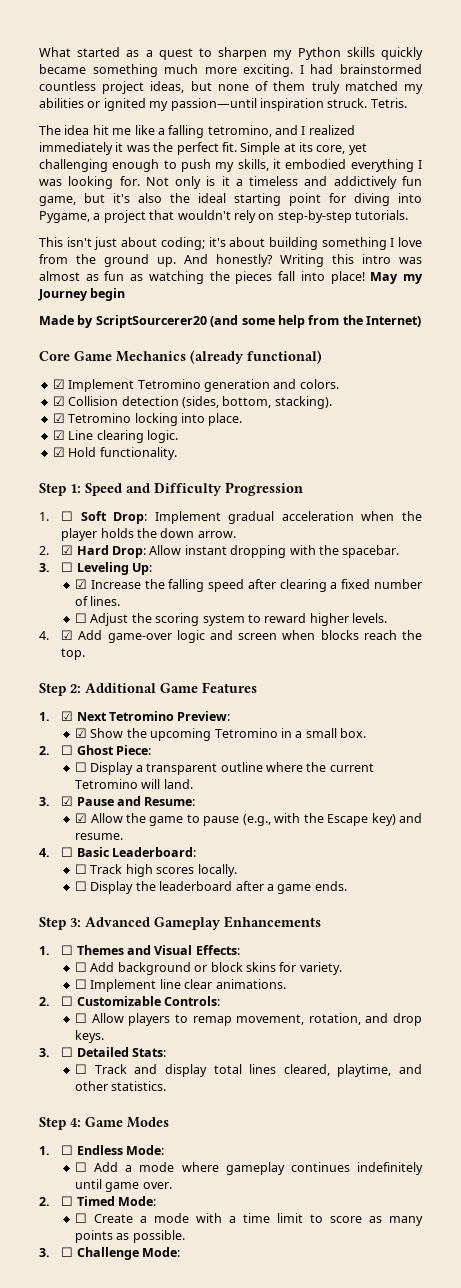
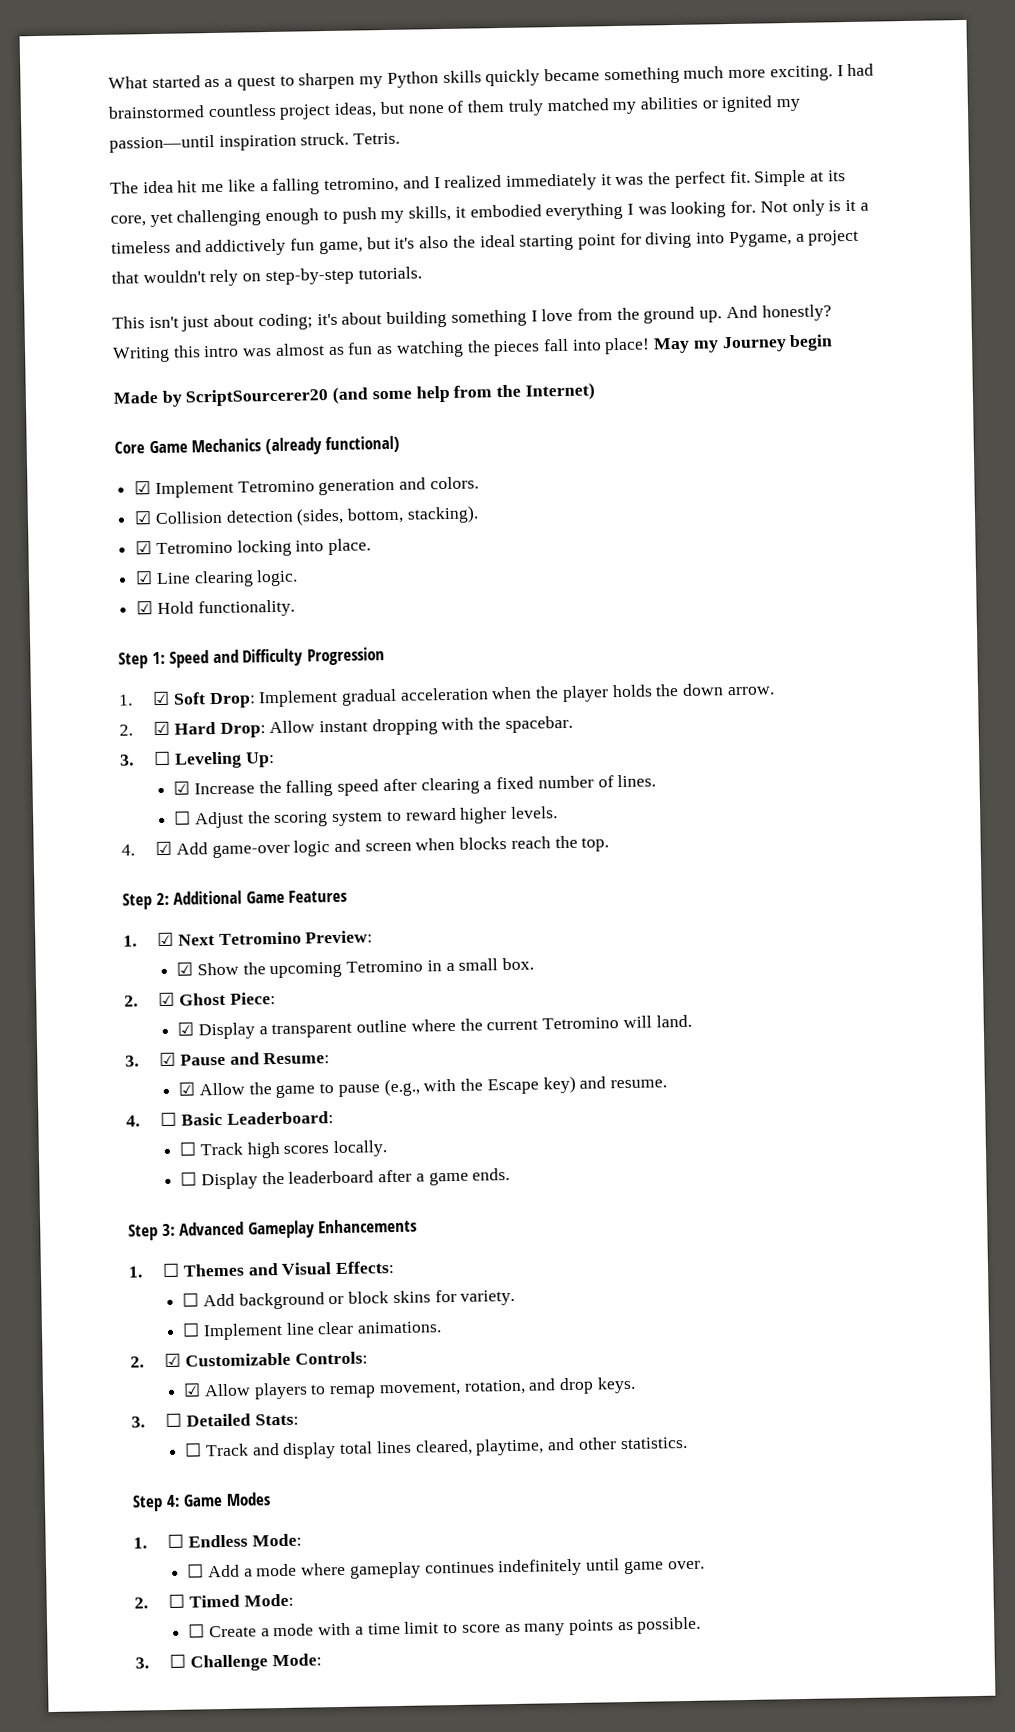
[61,511,74,521] ☐ -> [152,690,171,706] ☑
[61,745,74,755] ☐ -> [158,991,176,1007] ☑
[75,762,88,772] ☐ -> [177,1021,195,1036] ☑
[61,996,74,1006] ☐ -> [164,1352,182,1367] ☑
[75,1013,88,1023] ☐ -> [183,1382,202,1397] ☑

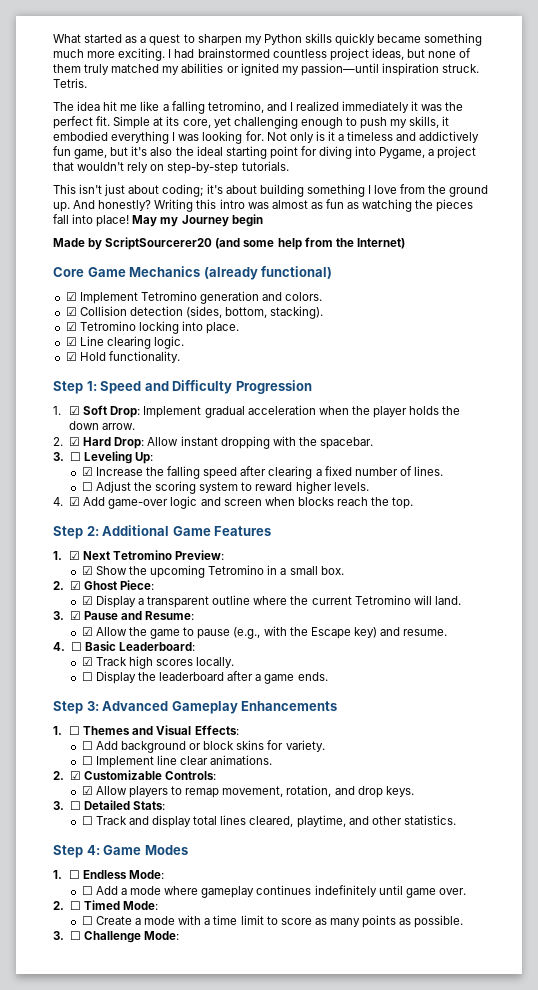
[179,1141,197,1156] ☐ -> [81,657,93,666] ☑

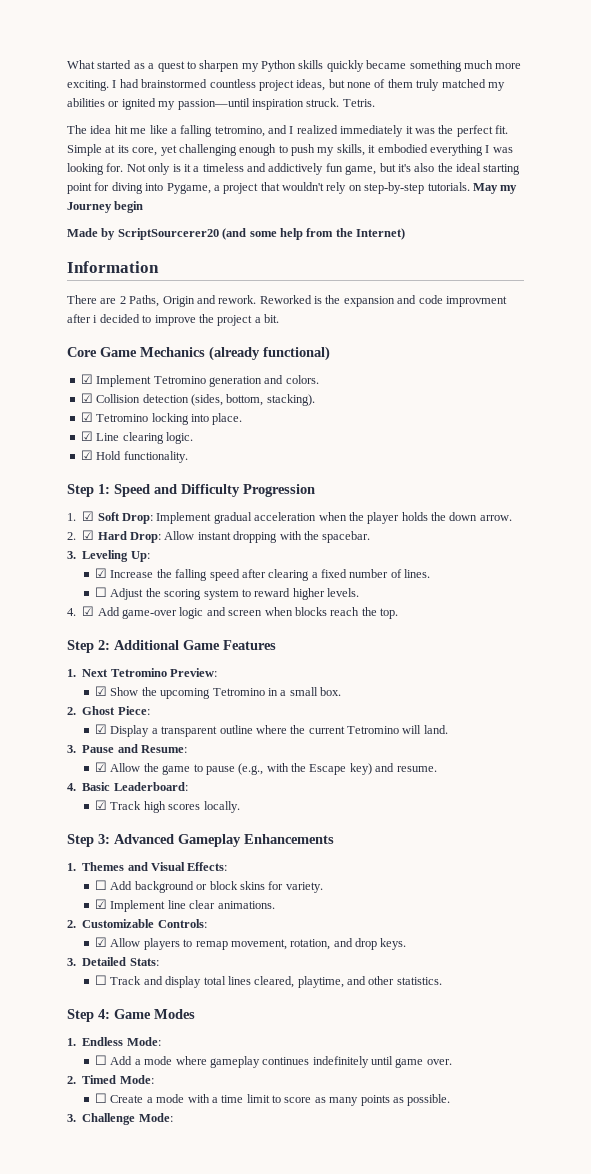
[53,184,489,197] [53,199,474,212] [53,214,130,227] // This isn't just about coding; it's about building something I love from the ground up. And honestly? Writing this intro was almost as fun as watching the pieces fall into place! -> (470, 186) none
(405, 243) none -> [67,261,159,273] [67,295,507,307] [67,314,279,326] // Information // There are 2 Paths, Origin and rework. Reworked is the expansion and code improvment after i decided to improve the project a bit.
[69,452,81,461] ☐ -> (76, 555) none
[69,551,81,560] ☑ -> (76, 673) none
[69,581,81,590] ☑ -> (76, 711) none
[69,611,81,620] ☑ -> (76, 749) none
[70,642,82,651] ☐ -> (76, 787) none
[81,671,328,684] // ☐ Display the leaderboard after a game ends. -> (240, 807) none
[69,726,81,735] ☐ -> (76, 867) none
[81,756,93,765] ☐ -> [95,899,108,909] ☑
[69,771,81,780] ☑ -> (76, 924) none
[69,801,81,810] ☐ -> (76, 962) none
[69,870,81,879] ☐ -> (76, 1042) none
[69,901,81,910] ☐ -> (76, 1080) none
[69,931,81,940] ☐ -> (76, 1118) none

